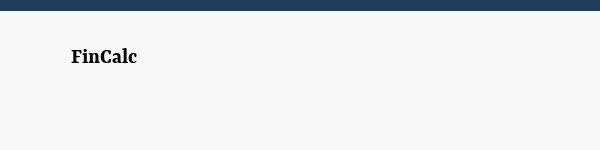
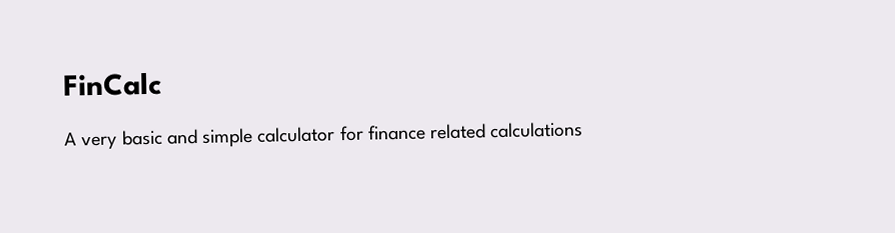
(137, 55) none -> [64,121,584,151] // A very basic and simple calculator for finance related calculations

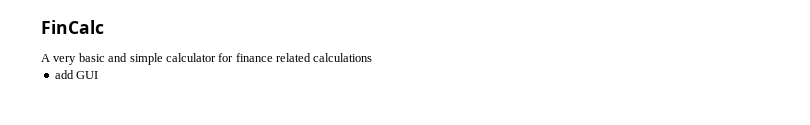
(584, 130) none -> [54,70,99,79] // add GUI

